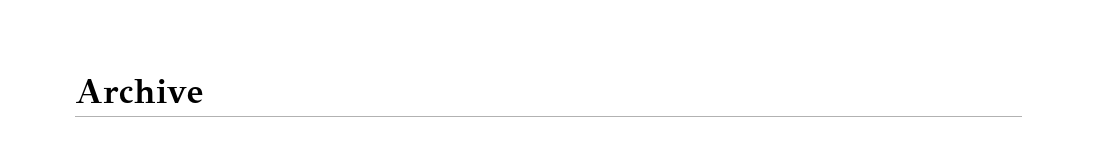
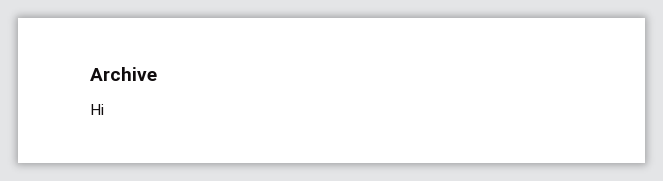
(203, 91) none -> [90,104,104,115] // Hi

